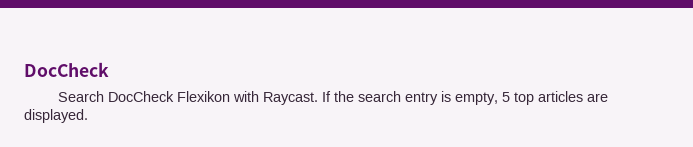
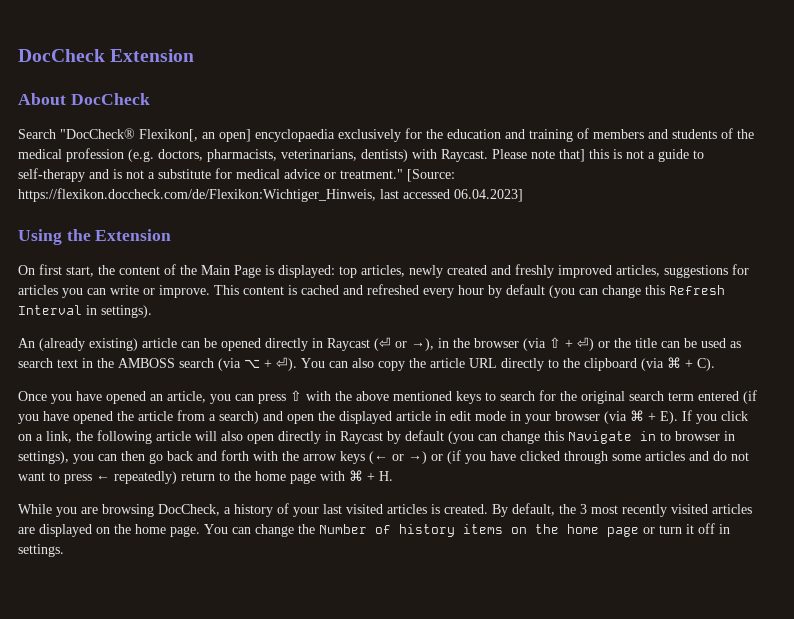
[24,62,109,77] [57,91,608,105] [24,109,88,123] DocCheck // Search DocCheck Flexikon with Raycast. If the search entry is empty, 5 top articles are displayed. -> [18,49,195,62] [18,93,150,105] [18,128,754,142] [18,148,704,162] [18,168,455,182] [18,188,523,202] [18,229,172,245] [18,264,749,278] [18,284,725,298] [18,305,152,318] [18,337,741,351] [18,357,715,371] [18,390,757,404] [18,410,748,424] [18,430,735,444] [18,450,749,464] [18,470,393,484] [18,503,752,517] [18,523,730,537] [18,544,64,557] DocCheck Extension // About DocCheck // Search "DocCheck® Flexikon[, an open] encyclopaedia exclusively for the education and training of members and students of the medical profession (e.g. doctors, pharmacists, veterinarians, dentists) with Raycast. Please note that] this is not a guide to self-therapy and is not a substitute for medical advice or treatment." [Source: https://flexikon.doccheck.com/de/Flexikon:Wichtiger_Hinweis, last accessed 06.04.2023] // Using the Extension // On first start, the content of the Main Page is displayed: top articles, newly created and freshly improved articles, suggestions for articles you can write or improve. This content is cached and refreshed every hour by default (you can change this Refresh Interval in settings). // An (already existing) article can be opened directly in Raycast (⏎ or →), in the browser (via ⇧ + ⏎) or the title can be used as search text in the AMBOSS search (via ⌥ + ⏎). You can also copy the article URL directly to the clipboard (via ⌘ + C). // Once you have opened an article, you can press ⇧ with the above mentioned keys to search for the original search term entered (if you have opened the article from a search) and open the displayed article in edit mode in your browser (via ⌘ + E). If you click on a link, the following article will also open directly in Raycast by default (you can change this Navigate in to browser in settings), you can then go back and forth with the arrow keys (← or →) or (if you have clicked through some articles and do not want to press ← repeatedly) return to the home page with ⌘ + H. // While you are browsing DocCheck, a history of your last visited articles is created. By default, the 3 most recently visited articles are displayed on the home page. You can change the Number of history items on the home page or turn it off in settings.

